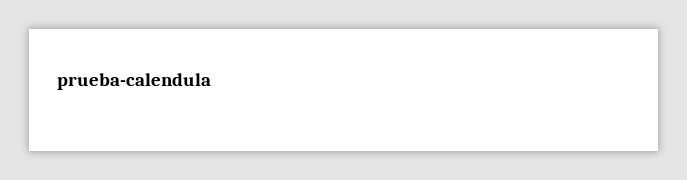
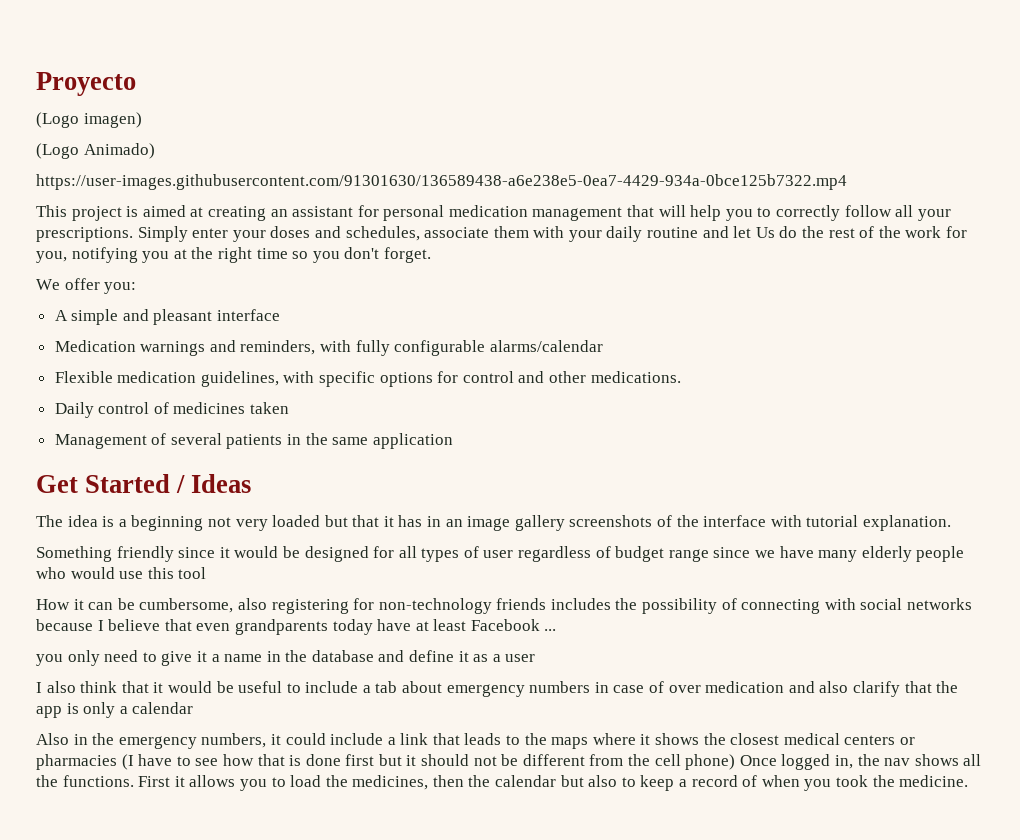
[57,73,211,90] prueba-calendula -> [36,72,136,96] [36,112,142,128] [36,143,155,159] [36,174,847,190] [36,205,951,221] [36,226,967,242] [36,247,431,263] [36,278,137,294] [54,309,281,325] [54,340,603,356] [54,371,681,387] [54,402,290,418] [54,433,453,449] [36,474,252,493] [36,515,951,531] [36,546,965,562] [36,567,207,579] [36,598,973,614] [36,619,557,635] [36,650,536,666] [36,681,959,697] [36,702,194,718] [36,733,915,749] [36,754,982,770] [36,775,969,791] Proyecto // (Logo imagen) // (Logo Animado) // https://user-images.githubusercontent.com/91301630/136589438-a6e238e5-0ea7-4429-934a-0bce125b7322.mp4 // This project is aimed at creating an assistant for personal medication management that will help you to correctly follow all your prescriptions. Simply enter your doses and schedules, associate them with your daily routine and let Us do the rest of the work for you, notifying you at the right time so you don't forget. // We offer you: // A simple and pleasant interface // Medication warnings and reminders, with fully configurable alarms/calendar // Flexible medication guidelines, with specific options for control and other medications. // Daily control of medicines taken // Management of several patients in the same application // Get Started / Ideas // The idea is a beginning not very loaded but that it has in an image gallery screenshots of the interface with tutorial explanation. // Something friendly since it would be designed for all types of user regardless of budget range since we have many elderly people who would use this tool // How it can be cumbersome, also registering for non-technology friends includes the possibility of connecting with social networks because I believe that even grandparents today have at least Facebook ... // you only need to give it a name in the database and define it as a user // I also think that it would be useful to include a tab about emergency numbers in case of over medication and also clarify that the app is only a calendar // Also in the emergency numbers, it could include a link that leads to the maps where it shows the closest medical centers or pharmacies (I have to see how that is done first but it should not be different from the cell phone) Once logged in, the nav shows all the functions. First it allows you to load the medicines, then the calendar but also to keep a record of when you took the medicine.

